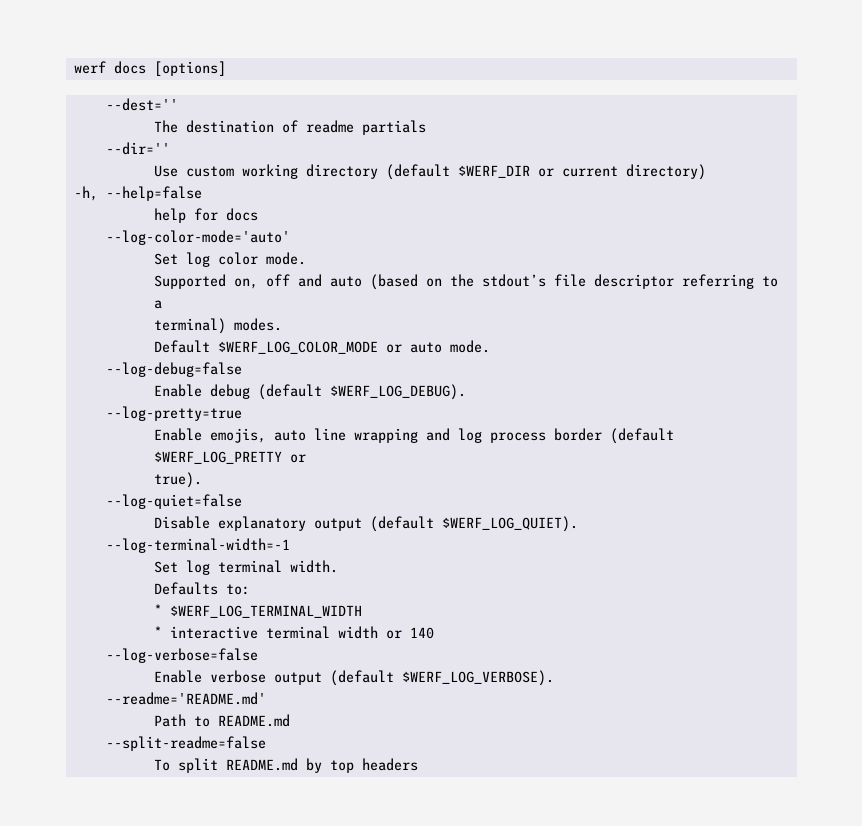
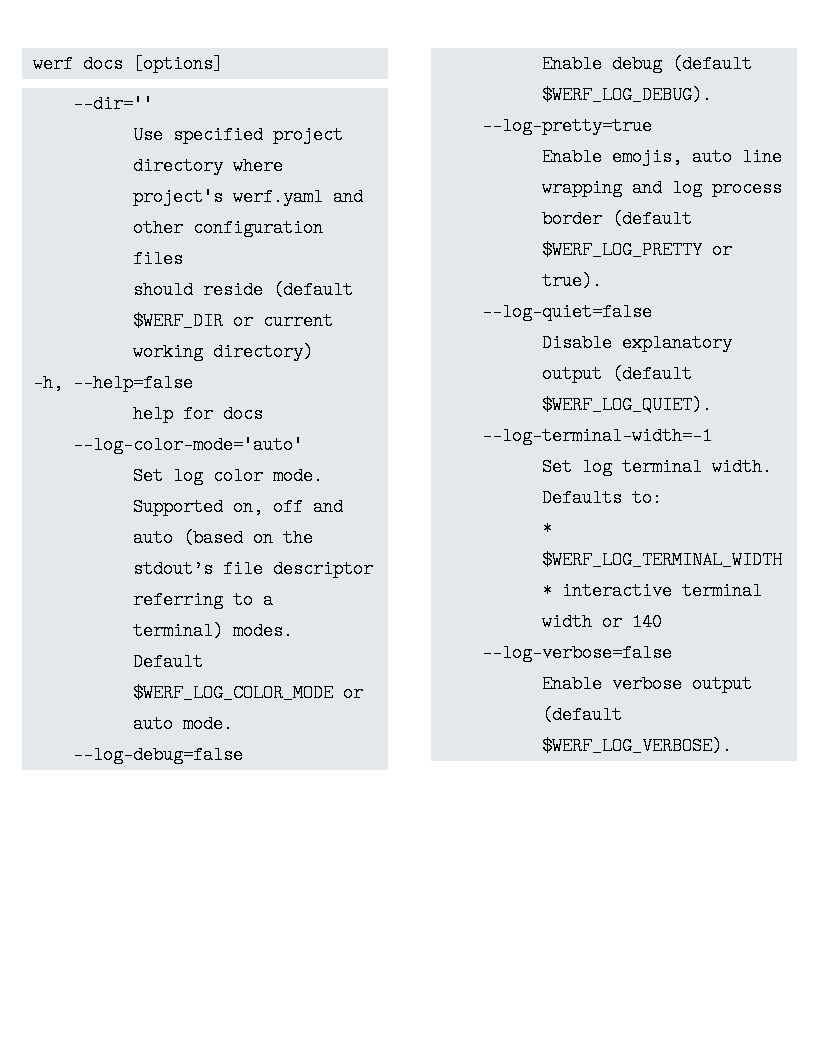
[106,98,179,111] [154,120,427,135] [106,142,171,155] [154,164,379,179] --dest='' // The destination of readme partials // --dir='' // Use custom working directory -> [72,95,153,113] [132,126,343,144] [132,157,283,175] [132,188,363,206] [132,219,323,237] [132,250,183,268] [132,281,263,299] --dir='' // Use specified project directory where project's werf.yaml and other configuration files // should reside
(619, 171) none -> [132,343,203,361] working
[106,692,267,705] [154,714,291,727] [106,736,267,751] [154,758,419,773] // --readme='README.md' // Path to README.md // --split-readme=false // To split README.md by top headers -> (732, 746) none

